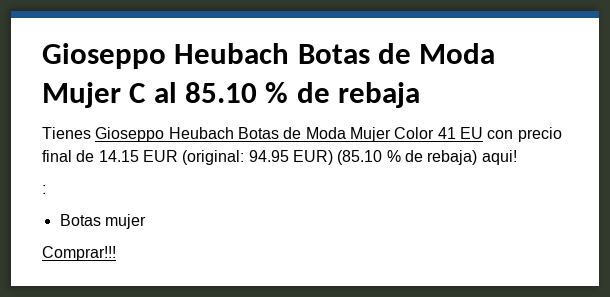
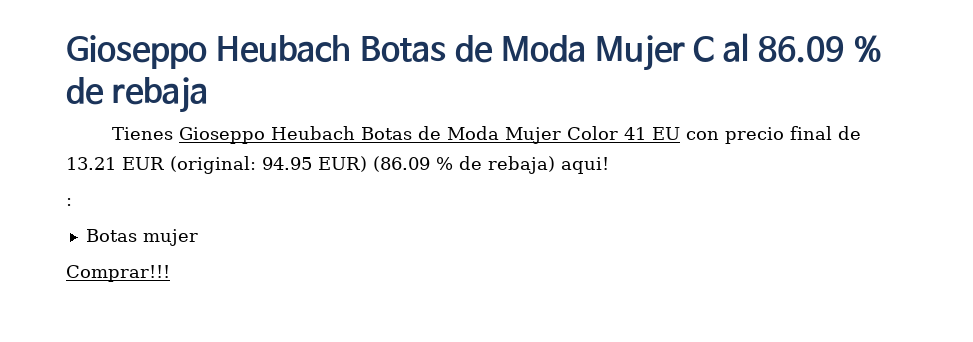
[185,82,258,103] 85.10 -> [758,36,845,63] 86.09
[98,150,139,162] 14.15 -> [66,157,116,170] 13.21
[337,150,383,165] (85.10 -> [373,156,430,172] (86.09

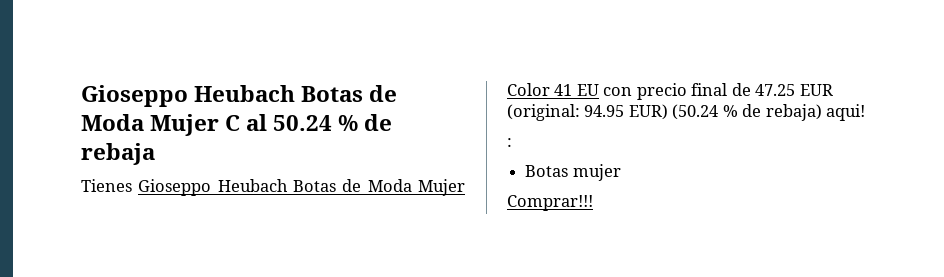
[758,36,845,63] 86.09 -> [273,115,333,131] 50.24
[66,157,116,170] 13.21 -> [755,84,796,96] 47.25
[373,156,430,172] (86.09 -> [672,104,719,120] (50.24

